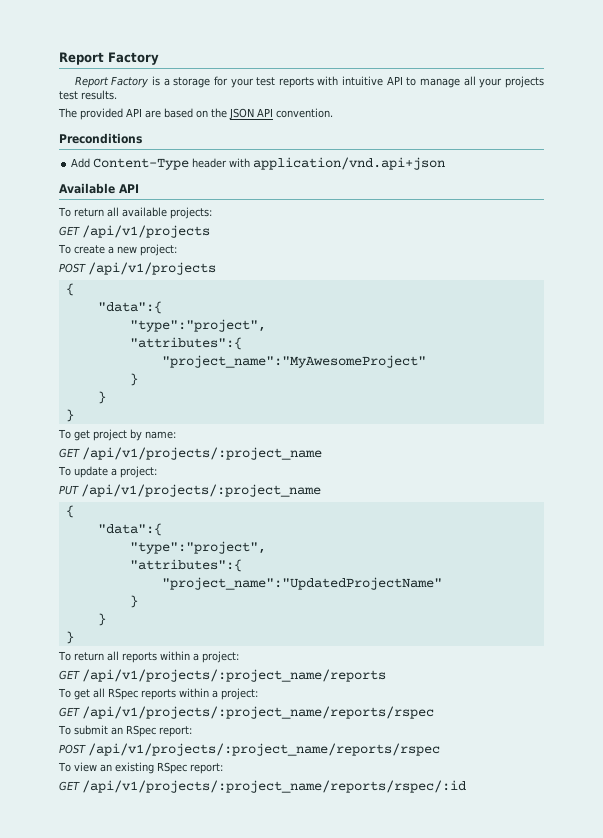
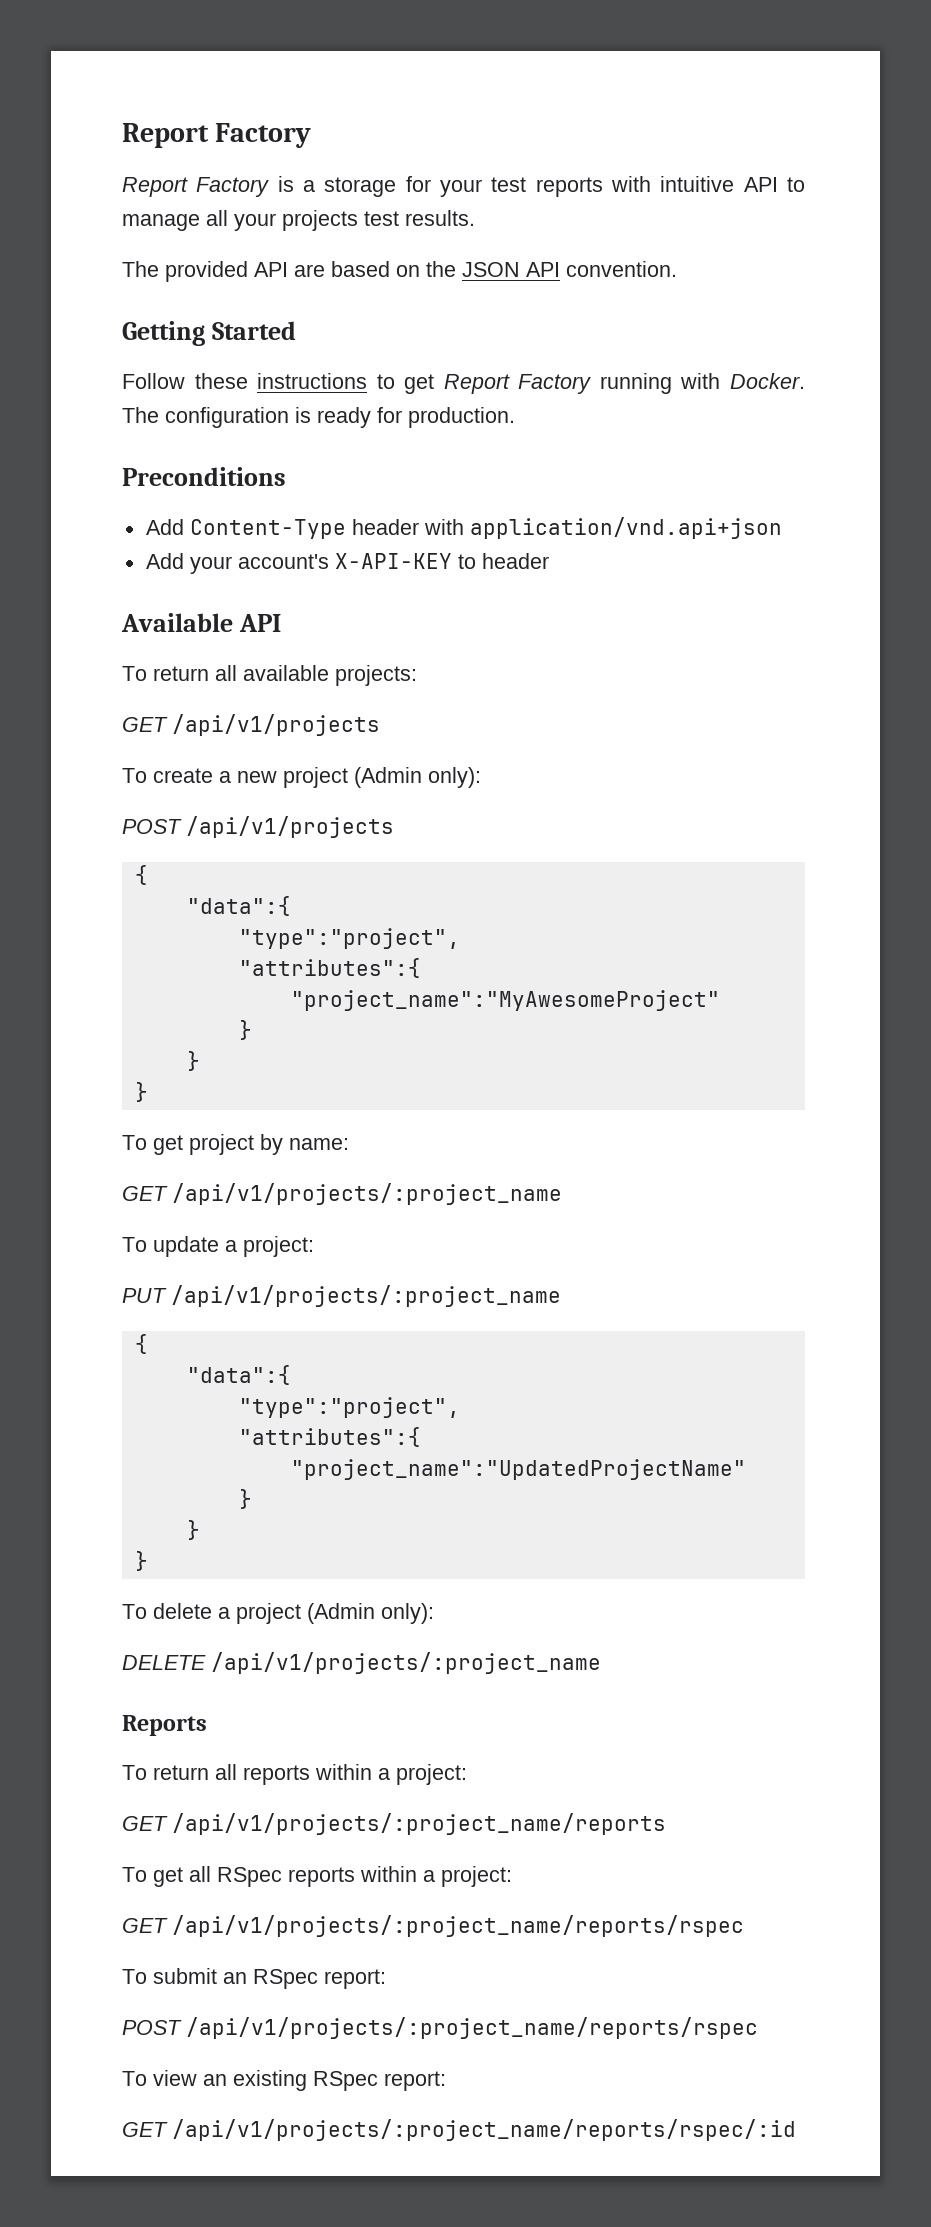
(333, 113) none -> [122,321,296,346] [122,373,805,394] [122,407,515,428] // Getting Started // Follow these instructions to get Report Factory running with Docker. The configuration is ready for production.
(446, 163) none -> [145,553,549,574] // Add your account's X-API-KEY to header
[139,244,177,256] project: -> [283,767,481,788] project (Admin only):
(74, 637) none -> [122,1603,434,1624] [122,1652,601,1674] [122,1715,207,1736] // To delete a project (Admin only): // DELETE /api/v1/projects/:project_name // Reports

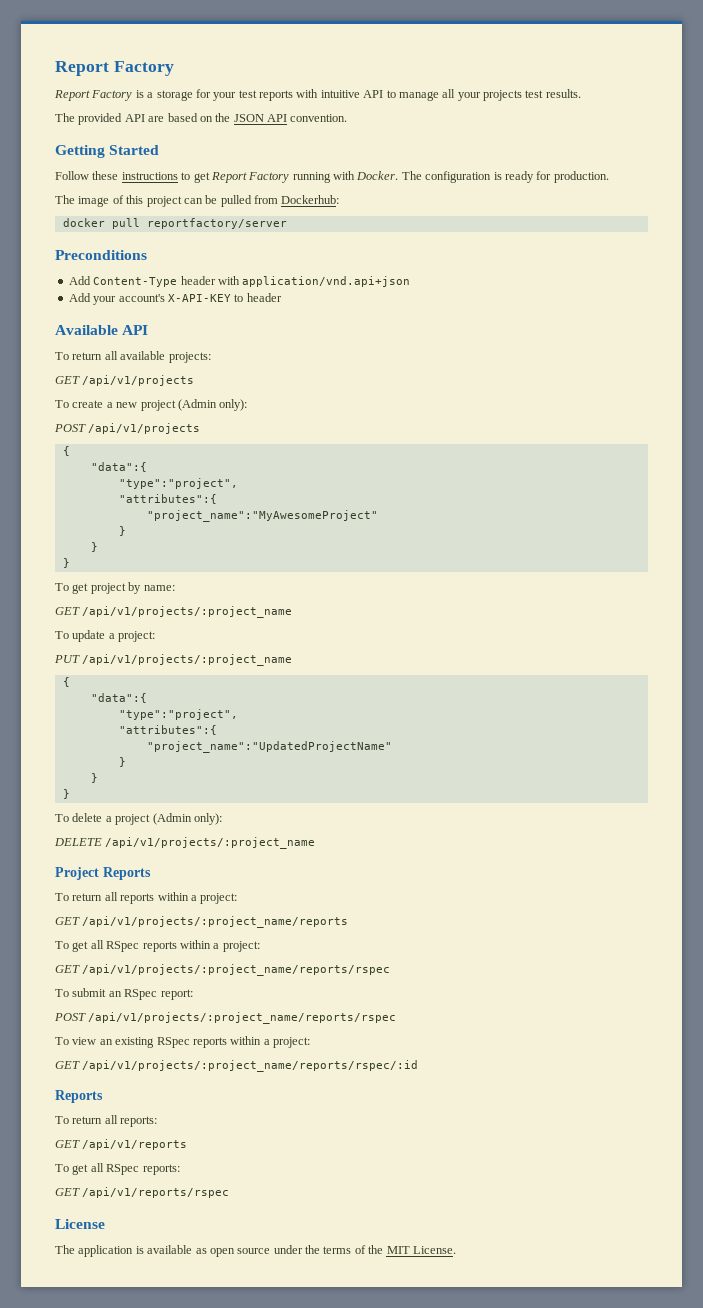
(515, 417) none -> [55,195,340,207] [62,218,287,229] // The image of this project can be pulled from Dockerhub: // docker pull reportfactory/server
(601, 1663) none -> [55,867,99,880] Project
[384,2071,446,2091] [122,2119,796,2141] report: // GET /api/v1/projects/:project_name/reports/rspec/:id -> [192,1036,310,1048] [55,1060,419,1072] [55,1090,103,1103] [55,1115,158,1127] [55,1139,188,1150] [55,1163,180,1175] [55,1187,230,1198] [55,1219,105,1229] [55,1245,456,1257] reports within a project: // GET /api/v1/projects/:project_name/reports/rspec/:id // Reports // To return all reports: // GET /api/v1/reports // To get all RSpec reports: // GET /api/v1/reports/rspec // License // The application is available as open source under the terms of the MIT License.

